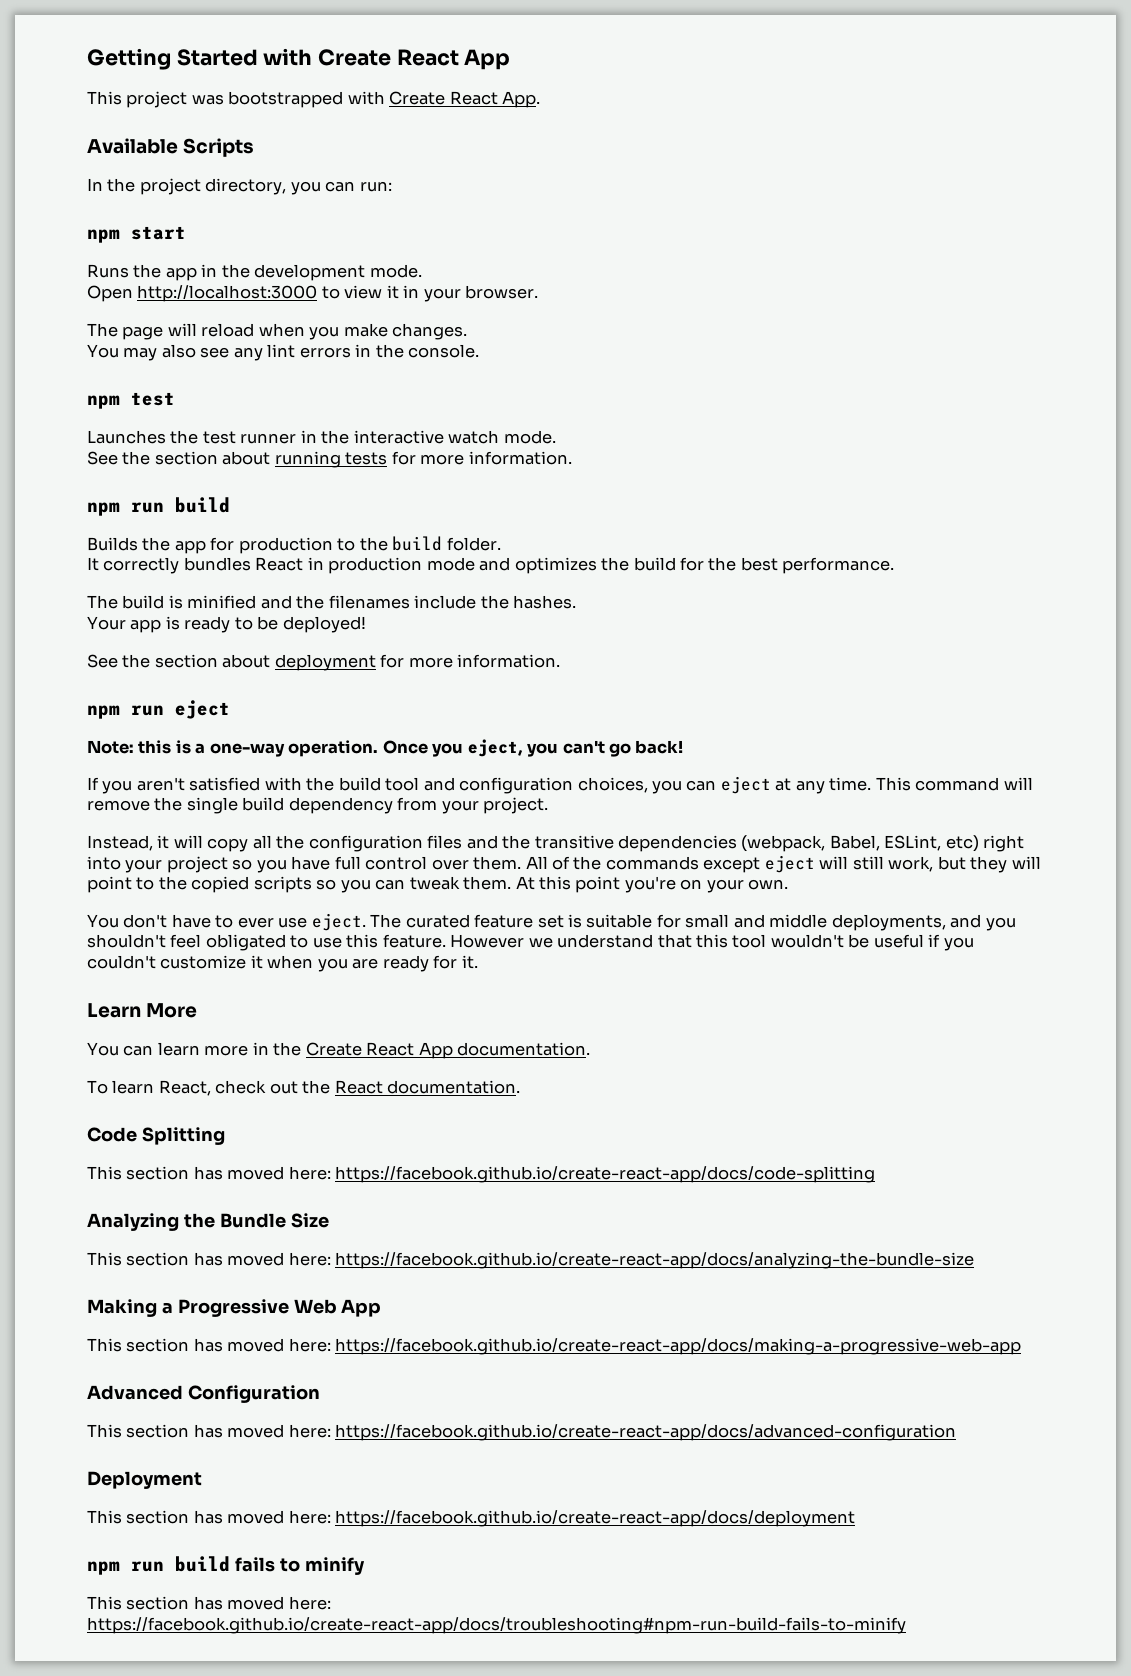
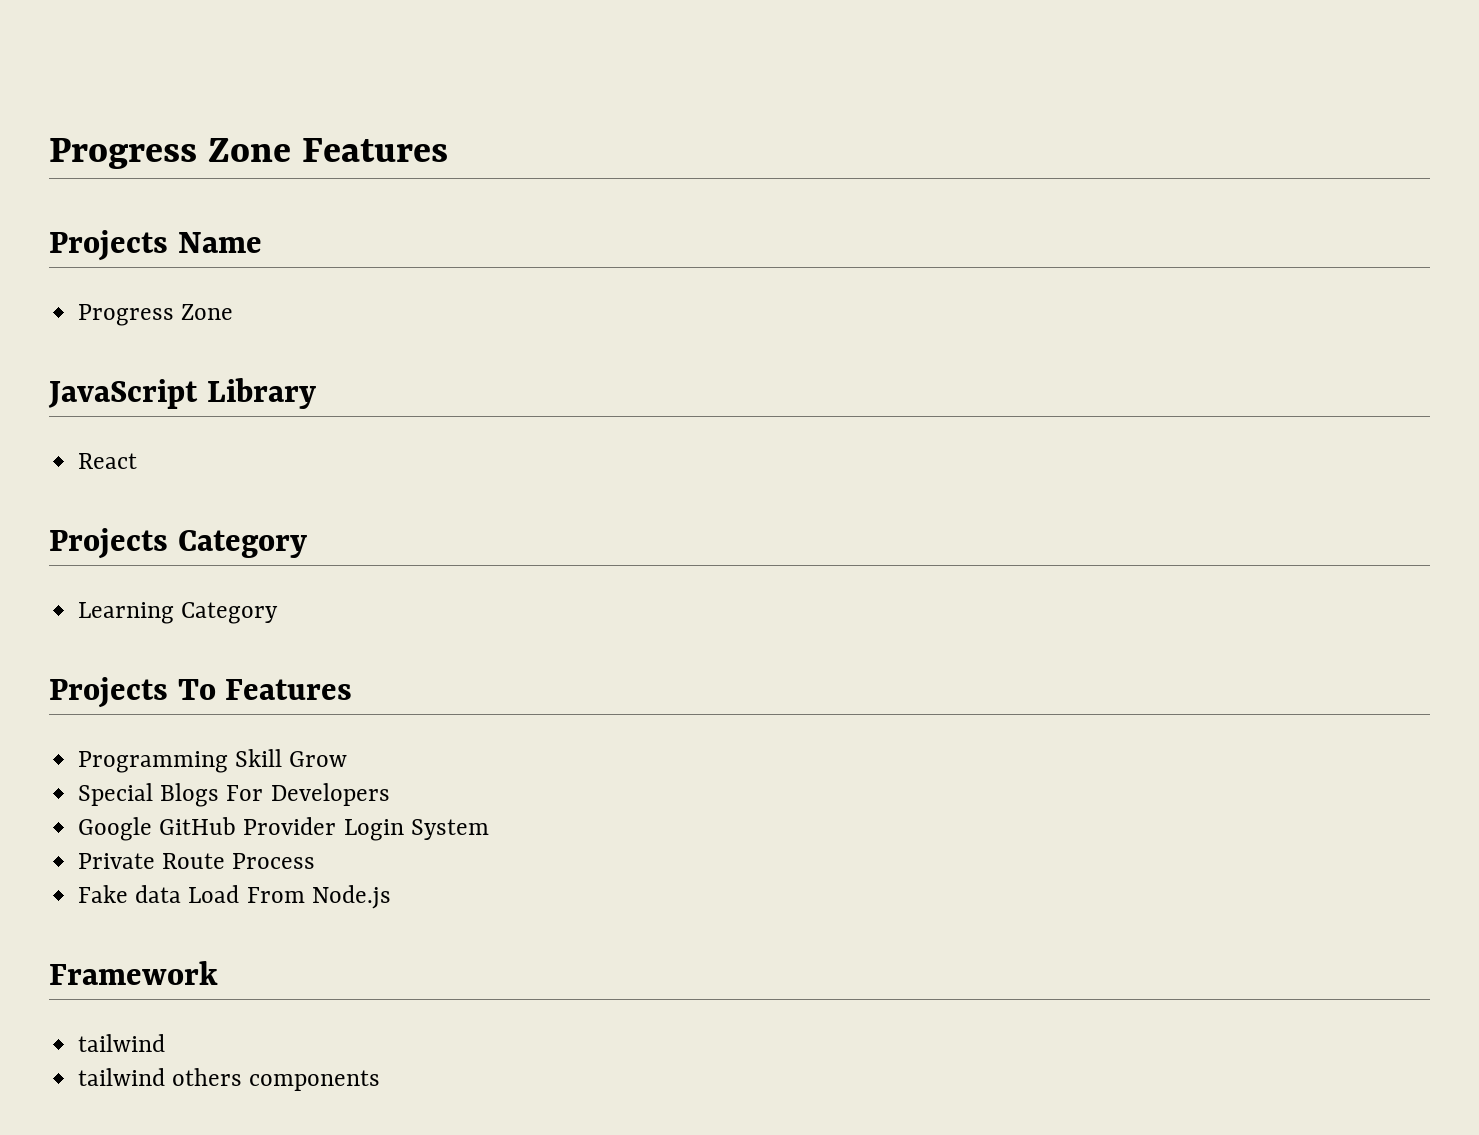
[87,48,511,70] [87,91,541,108] [87,138,255,157] [87,178,392,195] [87,226,186,243] [87,264,422,281] [87,285,539,302] [87,323,468,340] [87,344,480,361] [87,392,175,409] [87,430,556,444] [87,451,572,468] [87,497,230,516] [87,536,501,554] [87,557,895,574] [87,595,577,609] [87,616,366,633] [87,654,561,671] [87,700,230,719] [87,739,684,757] [87,776,1033,794] [87,797,549,814] [87,835,1025,852] [87,855,1041,873] [87,876,789,893] [87,913,1016,931] [87,934,974,951] [87,955,478,972] [87,1003,198,1018] [87,1042,591,1059] [87,1080,521,1096] [87,1127,225,1145] [87,1166,876,1183] [87,1213,329,1231] [87,1252,975,1269] [87,1299,382,1317] [87,1338,1022,1355] [87,1385,320,1403] [87,1424,957,1441] [87,1471,202,1489] [87,1510,856,1527] [87,1556,365,1575] [87,1596,331,1610] [87,1617,906,1634] Getting Started with Create React App // This project was bootstrapped with Create React App. // Available Scripts // In the project directory, you can run: // npm start // Runs the app in the development mode. // Open http://localhost:3000 to view it in your browser. // The page will reload when you make changes. // You may also see any lint errors in the console. // npm test // Launches the test runner in the interactive watch mode. // See the section about running tests for more information. // npm run build // Builds the app for production to the build folder. // It correctly bundles React in production mode and optimizes the build for the best performance. // The build is minified and the filenames include the hashes. // Your app is ready to be deployed! // See the section about deployment for more information. // npm run eject // Note: this is a one-way operation. Once you eject, you can't go back! // If you aren't satisfied with the build tool and configuration choices, you can eject at any time. This command will remove the single build dependency from your project. // Instead, it will copy all the configuration files and the transitive dependencies (webpack, Babel, ESLint, etc) right into your project so you have full control over them. All of the commands except eject will still work, but they will point to the copied scripts so you can tweak them. At this point you're on your own. // You don't have to ever use eject. The curated feature set is suitable for small and middle deployments, and you shouldn't feel obligated to use this feature. However we understand that this tool wouldn't be useful if you couldn't customize it when you are ready for it. // Learn More // You can learn more in the Create React App documentation. // To learn React, check out the React documentation. // Code Splitting // This section has moved here: https://facebook.github.io/create-react-app/docs/code-splitting // Analyzing the Bundle Size // This section has moved here: https://facebook.github.io/create-react-app/docs/analyzing-the-bundle-size // Making a Progressive Web App // This section has moved here: https://facebook.github.io/create-react-app/docs/making-a-progressive-web-app // Advanced Configuration // This section has moved here: https://facebook.github.io/create-react-app/docs/advanced-configuration // Deployment // This section has moved here: https://facebook.github.io/create-react-app/docs/deployment // npm run build fails to minify // This section has moved here: https://facebook.github.io/create-react-app/docs/troubleshooting#npm-run-build-fails-to-minify -> [49,138,449,169] [49,230,262,261] [78,304,234,326] [48,378,316,409] [78,453,138,469] [49,528,307,559] [78,602,279,624] [49,677,353,708] [78,749,348,773] [78,783,390,807] [78,817,489,841] [78,853,316,869] [78,885,391,909] [49,961,218,985] [78,1034,166,1052] [78,1068,381,1091] Progress Zone Features // Projects Name // Progress Zone // JavaScript Library // React // Projects Category // Learning Category // Projects To Features // Programming Skill Grow // Special Blogs For Developers // Google GitHub Provider Login System // Private Route Process // Fake data Load From Node.js // Framework // tailwind // tailwind others components

